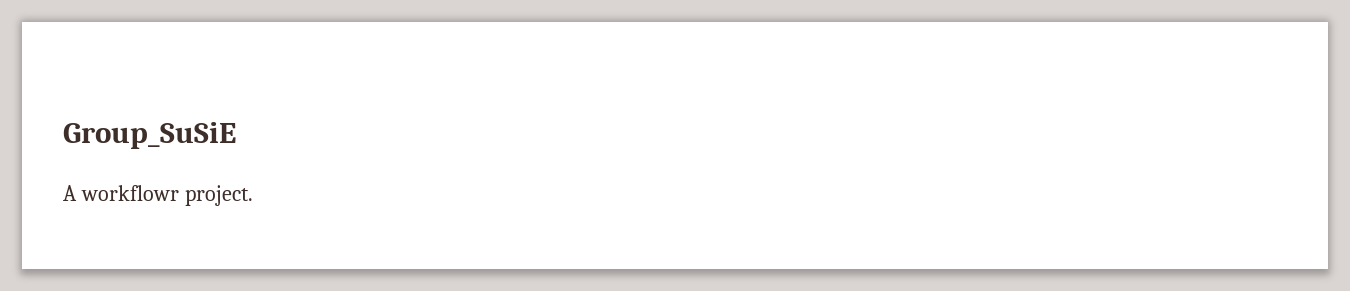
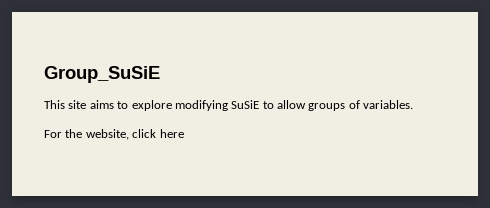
[63,185,253,206] A workflowr project. -> [44,100,414,111] [44,129,184,140] This site aims to explore modifying SuSiE to allow groups of variables. // For the website, click here

